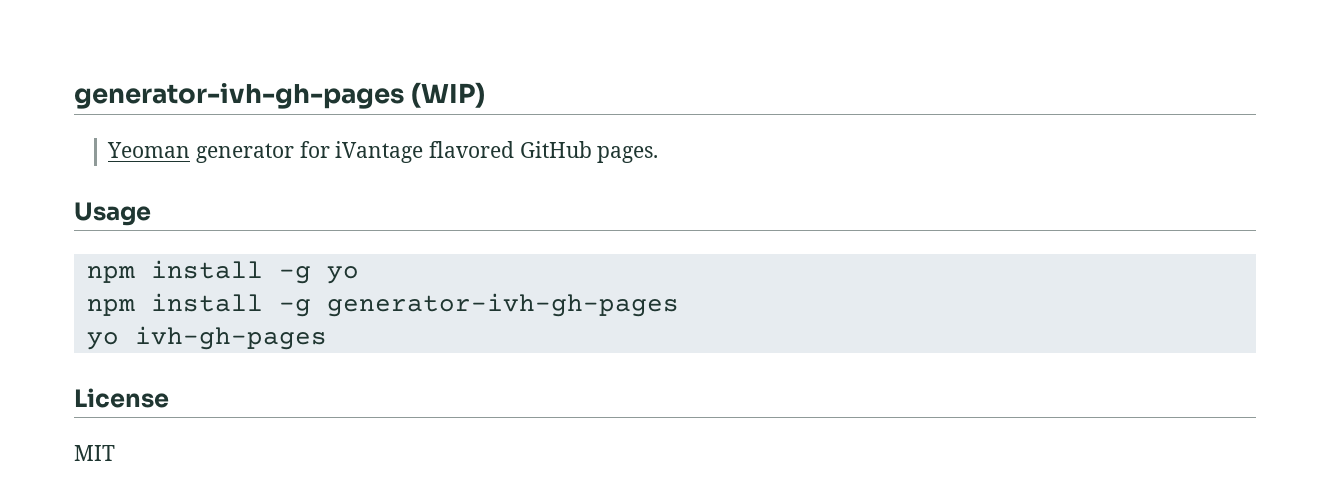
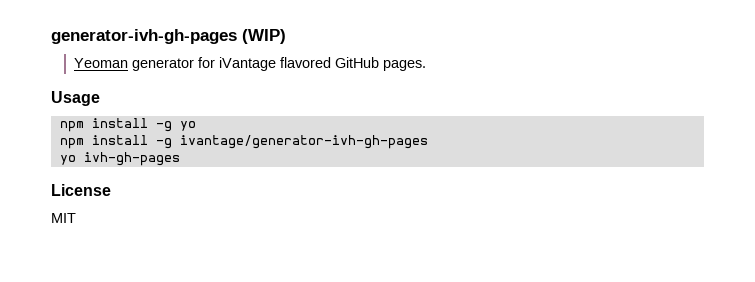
[326,293,679,317] generator-ivh-gh-pages -> [179,135,428,149] ivantage/generator-ivh-gh-pages

